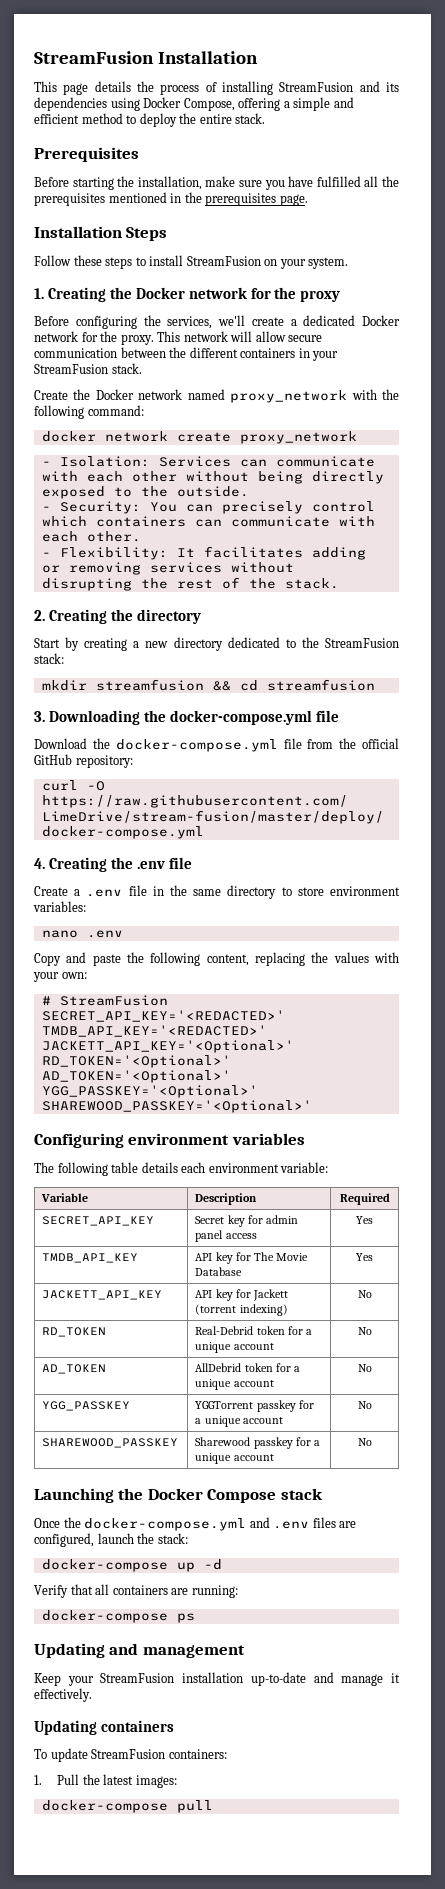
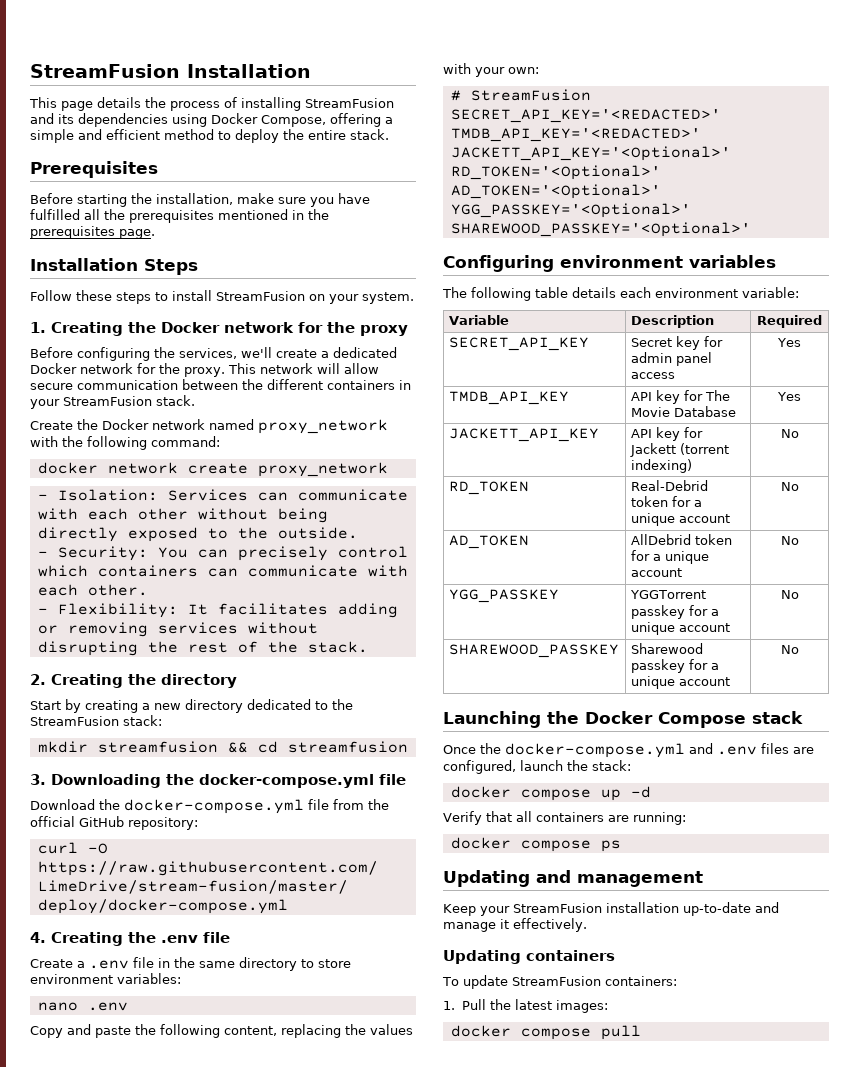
[41,1559,168,1572] docker-compose -> [450,786,591,801] docker compose
[41,1610,168,1623] docker-compose -> [450,837,591,852] docker compose
[41,1800,168,1813] docker-compose -> [450,1025,591,1040] docker compose

